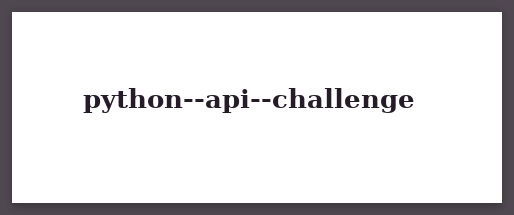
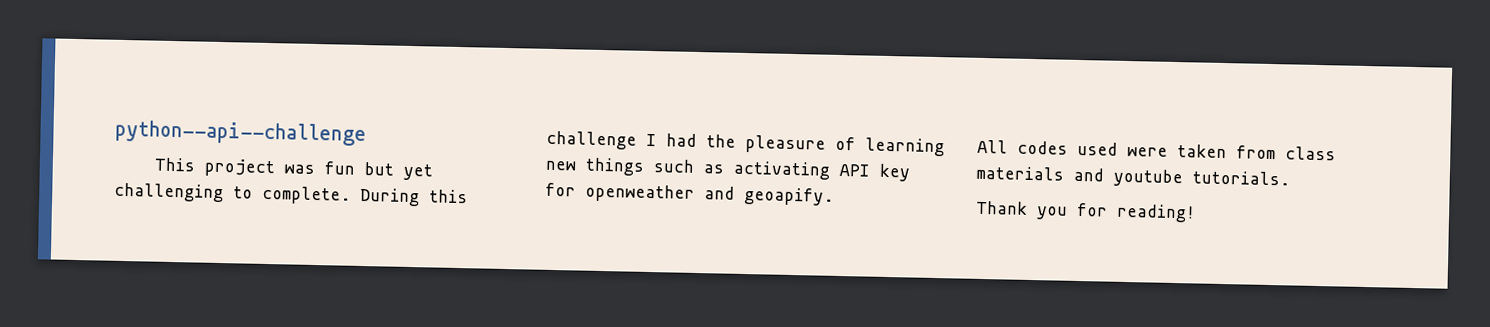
(415, 100) none -> [153,157,433,181] [114,182,468,207] [546,130,945,157] [545,157,911,182] [545,182,834,206] [977,139,1336,161] [976,165,1290,188] [975,200,1196,223] // This project was fun but yet challenging to complete. During this challenge I had the pleasure of learning new things such as activating API key for openweather and geoapify. // All codes used were taken from class materials and youtube tutorials. // Thank you for reading!

